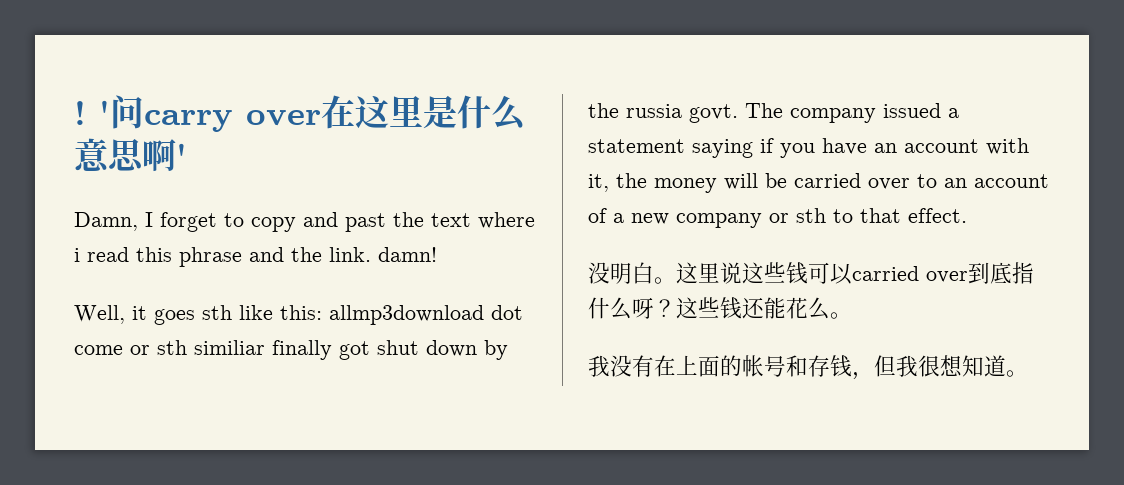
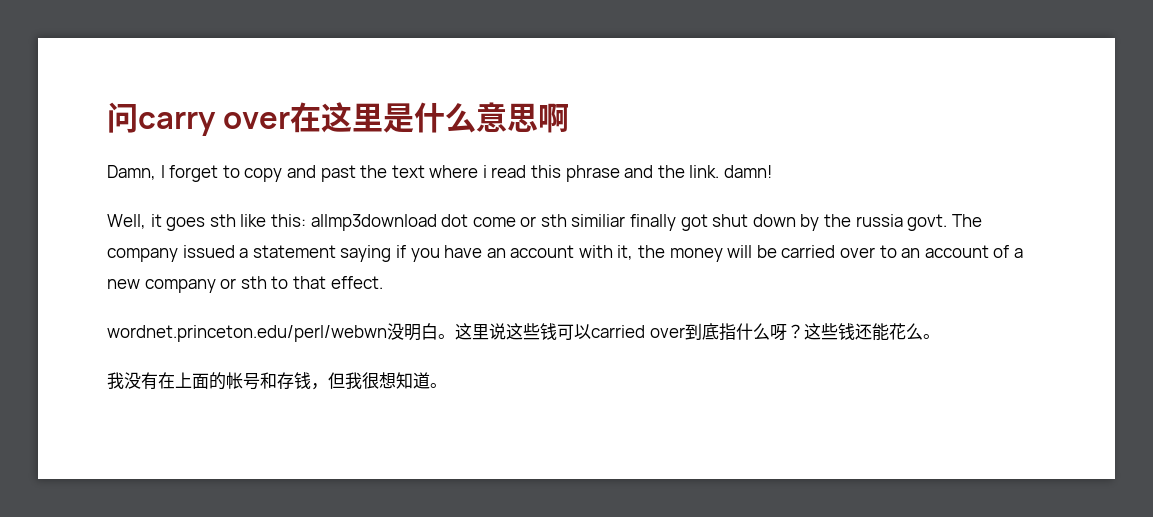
[74,100,110,125] ! ' -> (107, 117) none
[176,143,187,168] ' -> (570, 118) none
(967, 215) none -> [107,325,387,342] wordnet.princeton.edu/perl/webwn

